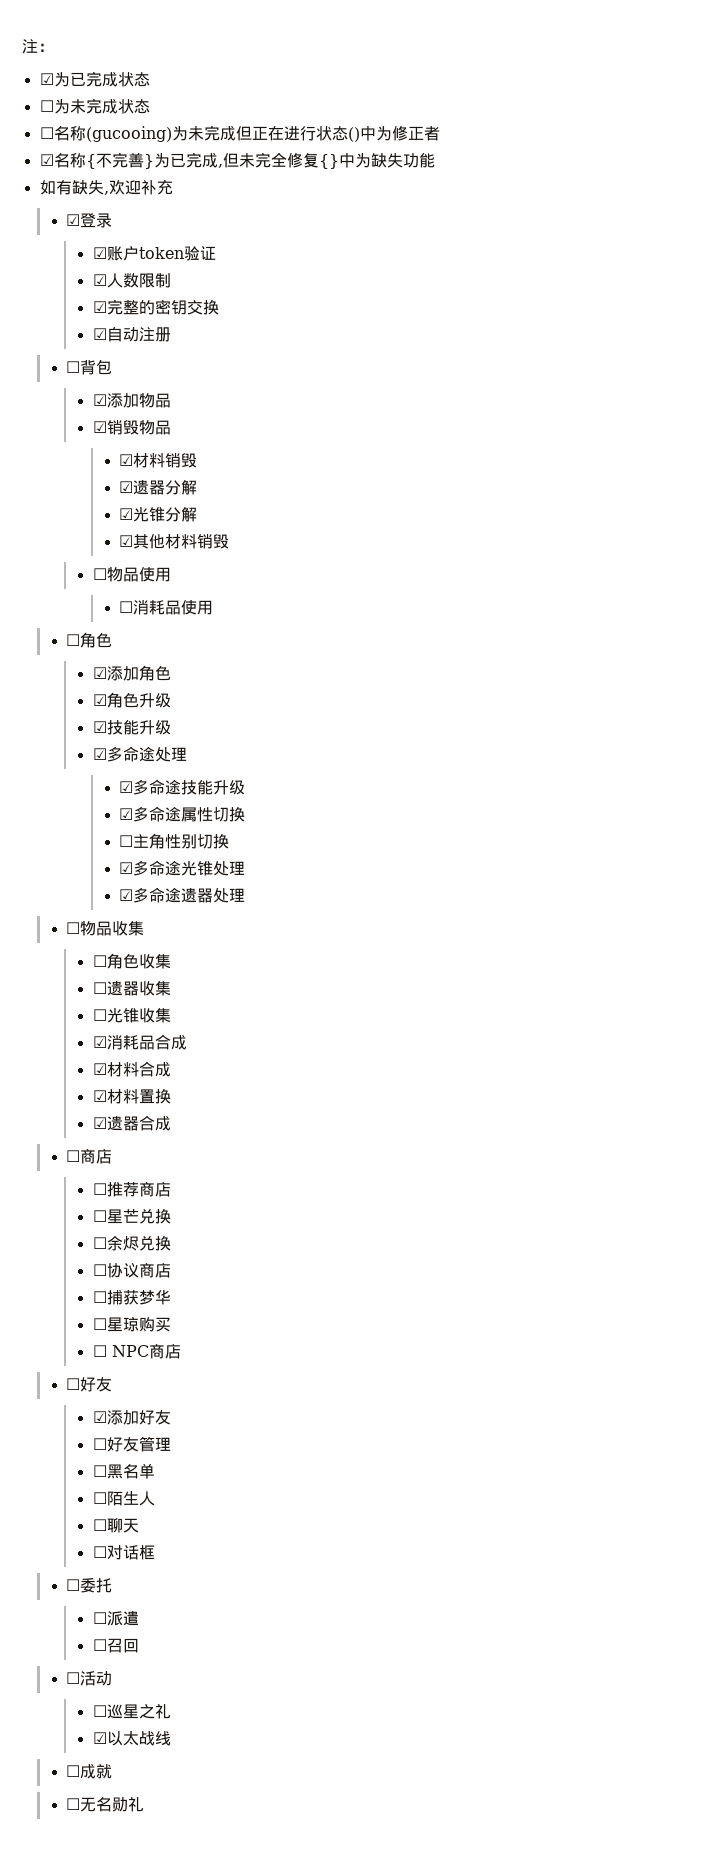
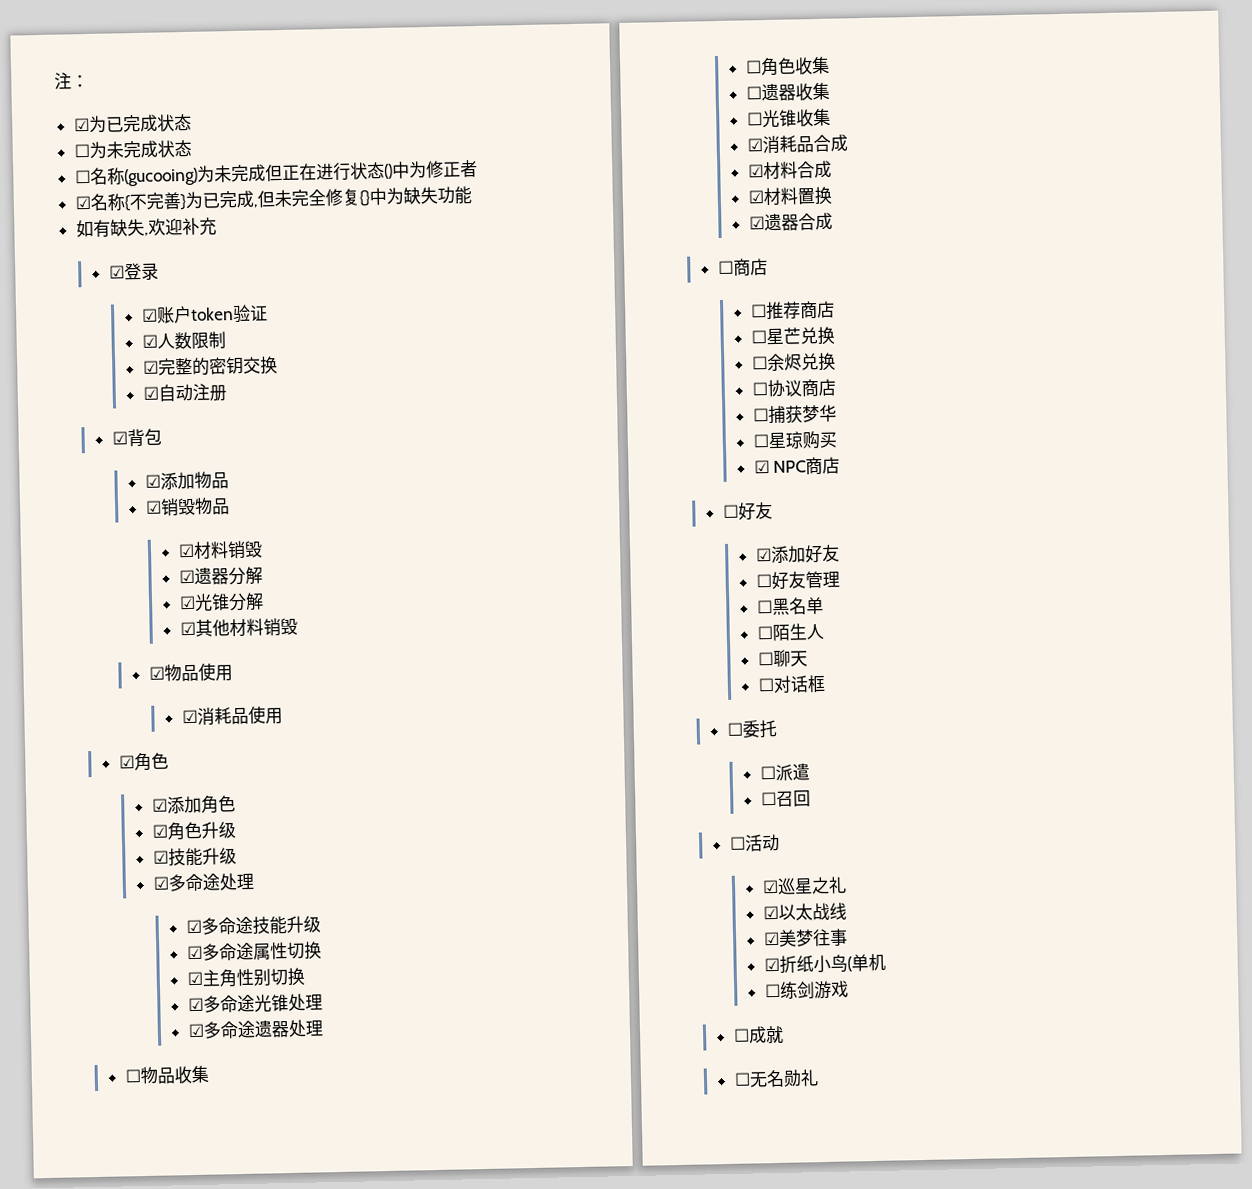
[66,361,81,373] ☐ -> [111,431,128,445] ☑
[92,568,107,580] ☐ -> [148,666,165,680] ☑
[119,601,134,613] ☐ -> [181,709,198,724] ☑
[66,634,81,646] ☐ -> [118,755,135,769] ☑
[119,835,134,847] ☐ -> [186,971,203,986] ☑
[92,1345,107,1357] ☐ -> [753,460,770,474] ☑
[92,1705,107,1717] ☐ -> [761,879,779,894] ☑
(171, 1738) none -> [762,928,848,947] [763,953,886,974] [764,980,849,1000] // ☑美梦往事 // ☑折纸小鸟(单机 // ☐练剑游戏

